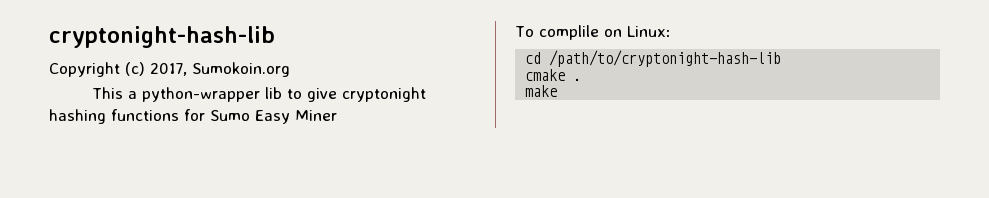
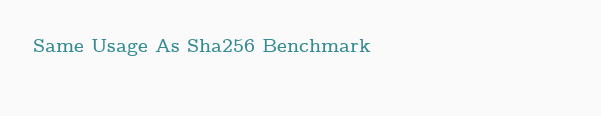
[49,26,275,48] [49,62,290,77] [92,87,427,102] [49,109,337,124] [515,25,671,40] [525,50,782,67] [525,69,582,81] [525,85,558,97] cryptonight-hash-lib // Copyright (c) 2017, Sumokoin.org // This a python-wrapper lib to give cryptonight hashing functions for Sumo Easy Miner // To complile on Linux: // cd /path/to/cryptonight-hash-lib // cmake . // make -> [33,39,371,56] Same Usage As Sha256 Benchmark

